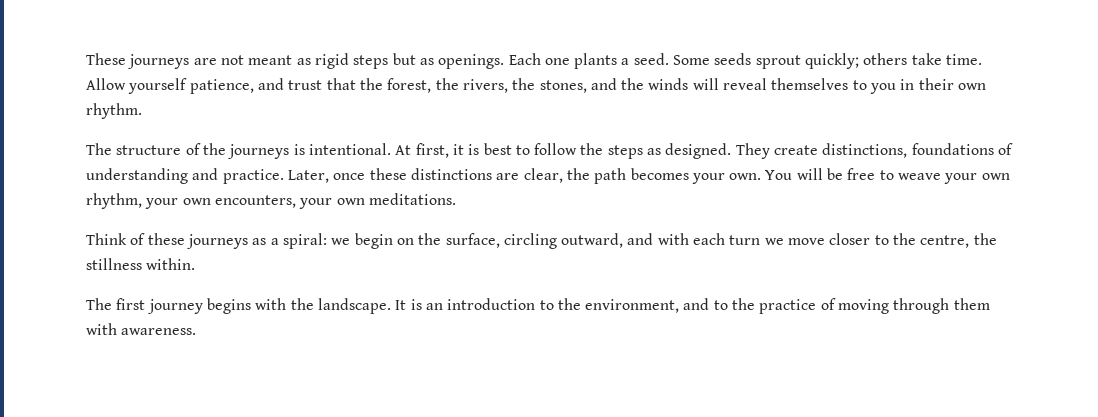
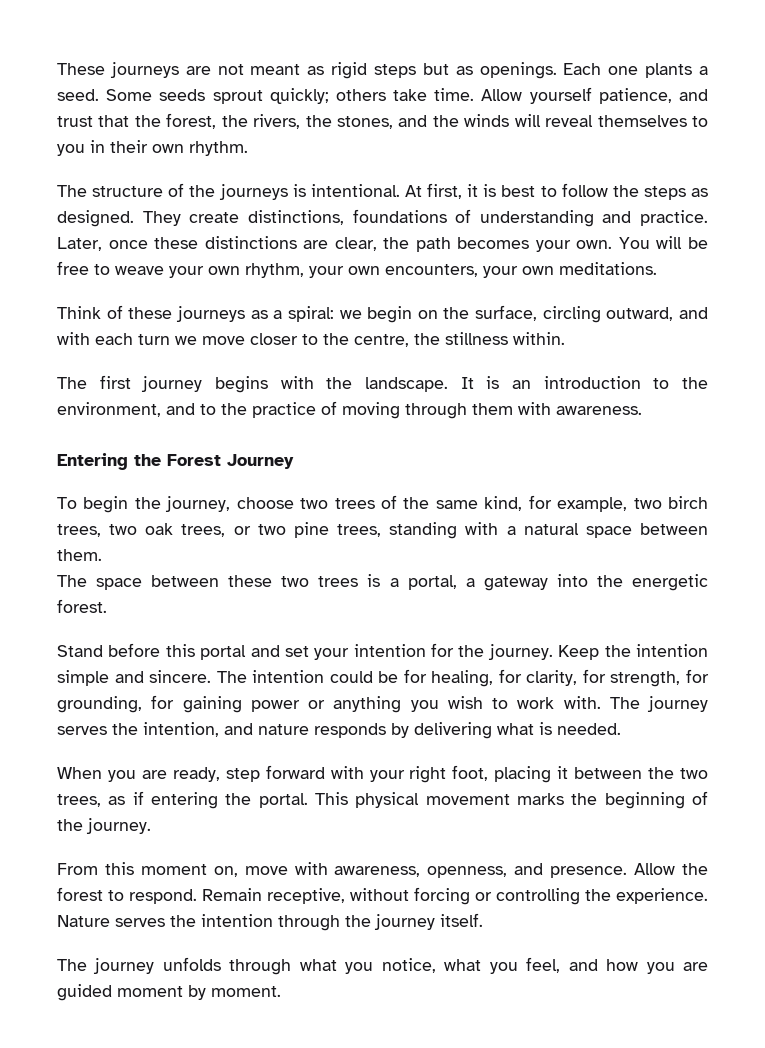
(197, 331) none -> [57,453,294,470] [57,495,709,513] [57,522,708,539] [57,549,102,561] [57,574,709,591] [57,599,107,613] [57,643,708,660] [57,669,710,687] [57,695,708,713] [57,722,621,739] [57,765,709,783] [57,791,708,809] [57,818,151,834] [57,862,708,878] [57,887,708,905] [57,913,483,931] [57,957,708,975] [57,984,281,1001] // Entering the Forest Journey // To begin the journey, choose two trees of the same kind, for example, two birch trees, two oak trees, or two pine trees, standing with a natural space between them. // The space between these two trees is a portal, a gateway into the energetic forest. // Stand before this portal and set your intention for the journey. Keep the intention simple and sincere. The intention could be for healing, for clarity, for strength, for grounding, for gaining power or anything you wish to work with. The journey serves the intention, and nature responds by delivering what is needed. // When you are ready, step forward with your right foot, placing it between the two trees, as if entering the portal. This physical movement marks the beginning of the journey. // From this moment on, move with awareness, openness, and presence. Allow the forest to respond. Remain receptive, without forcing or controlling the experience. Nature serves the intention through the journey itself. // The journey unfolds through what you notice, what you feel, and how you are guided moment by moment.

